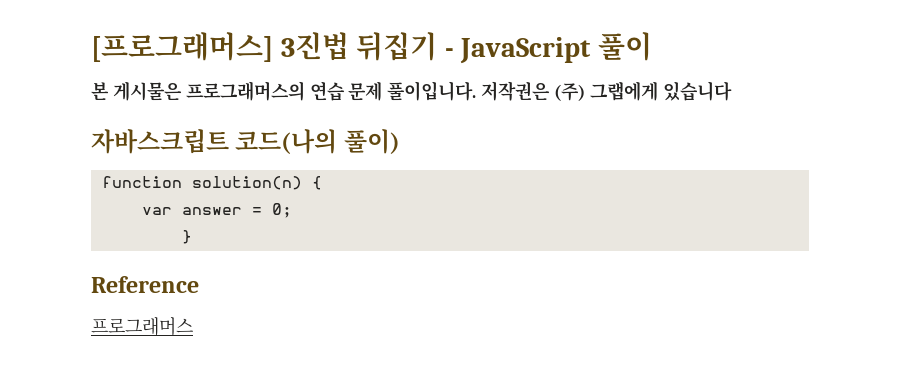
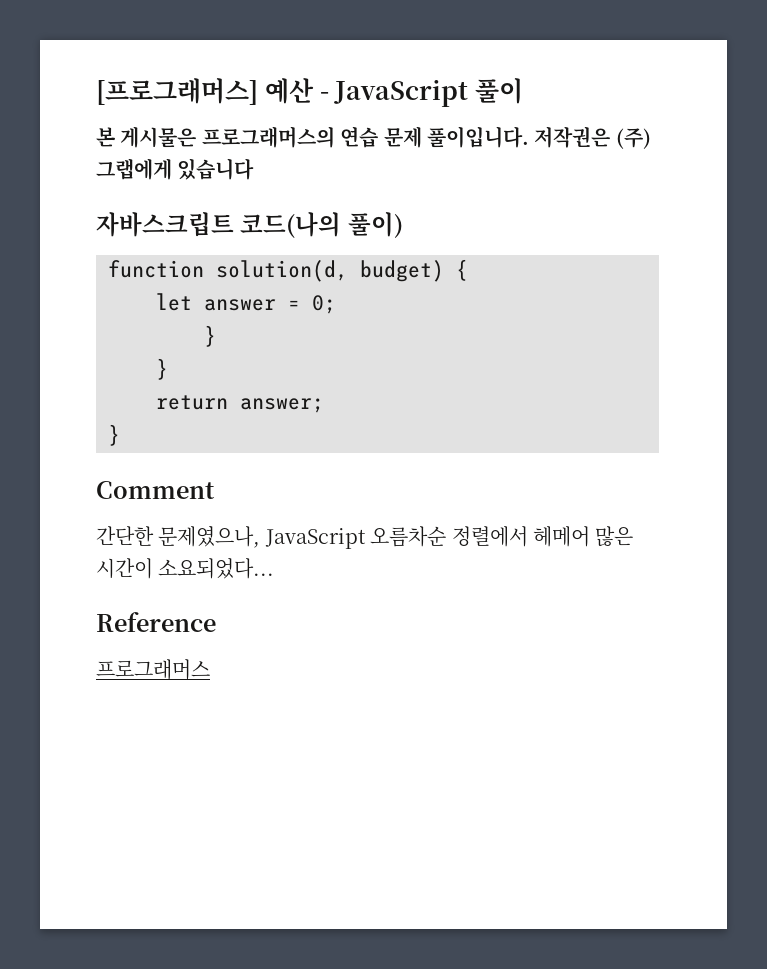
[280,32,438,61] 3진법 뒤집기 -> [264,78,314,104] 예산
[191,176,302,190] solution(n) -> [216,260,444,282] solution(d, budget)
[141,207,172,215] var -> [156,293,192,311] let
(192, 237) none -> [156,358,168,380] [156,395,324,413] [108,424,120,446] [96,481,215,499] [96,526,634,549] [96,558,275,579] // } // return answer; // } // Comment // 간단한 문제였으나, JavaScript 오름차순 정렬에서 헤메어 많은 시간이 소요되었다...

